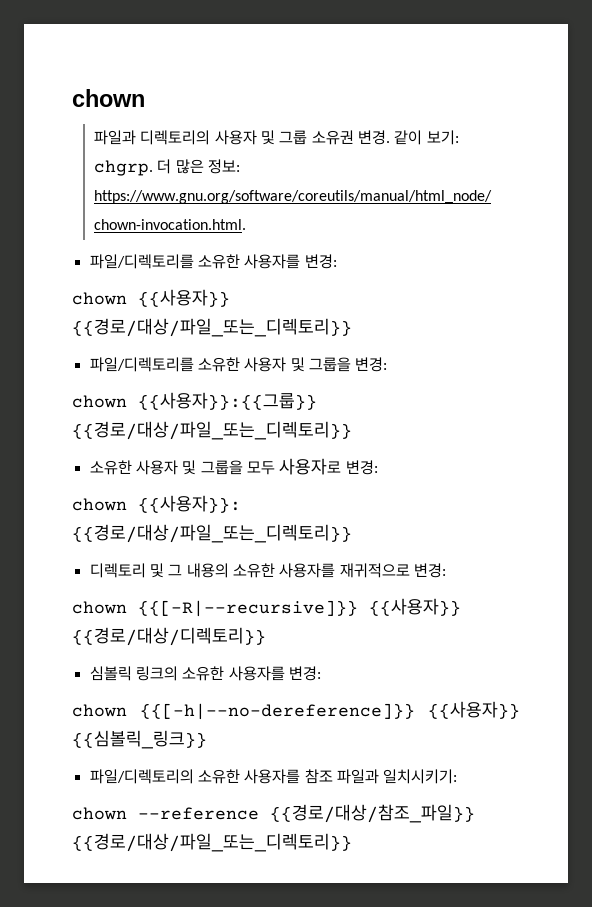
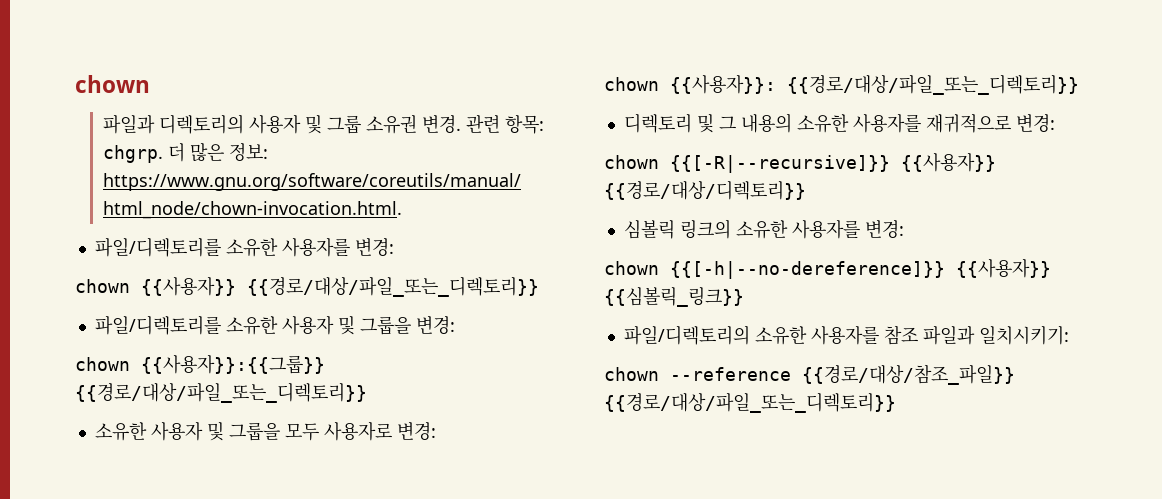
[394,130,459,145] 같이 보기: -> [465,115,544,134] 관련 항목:

